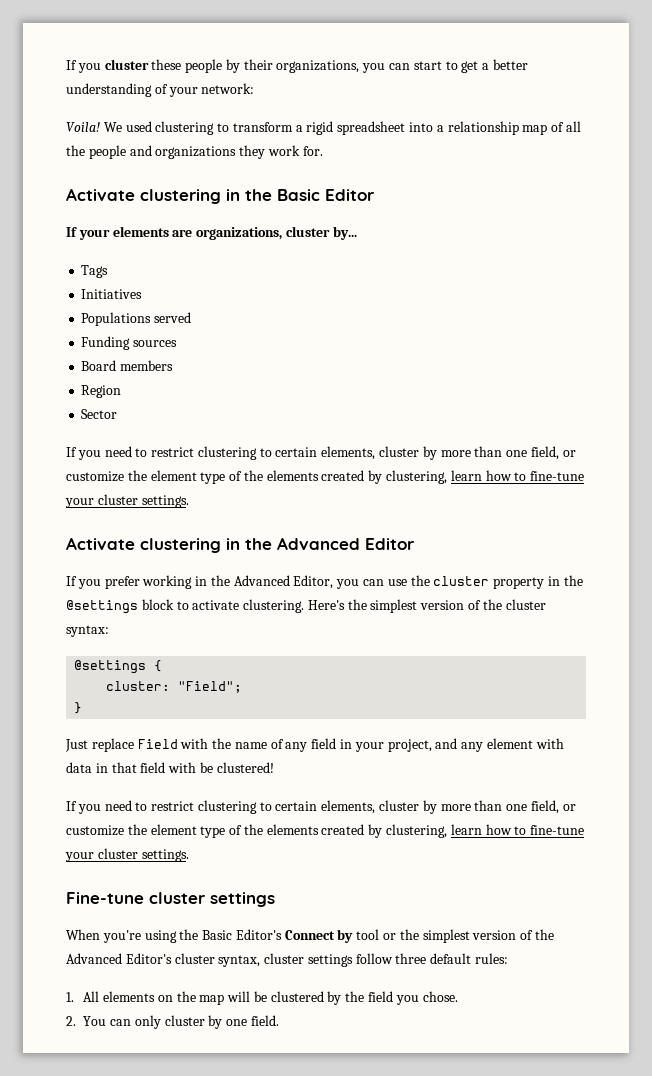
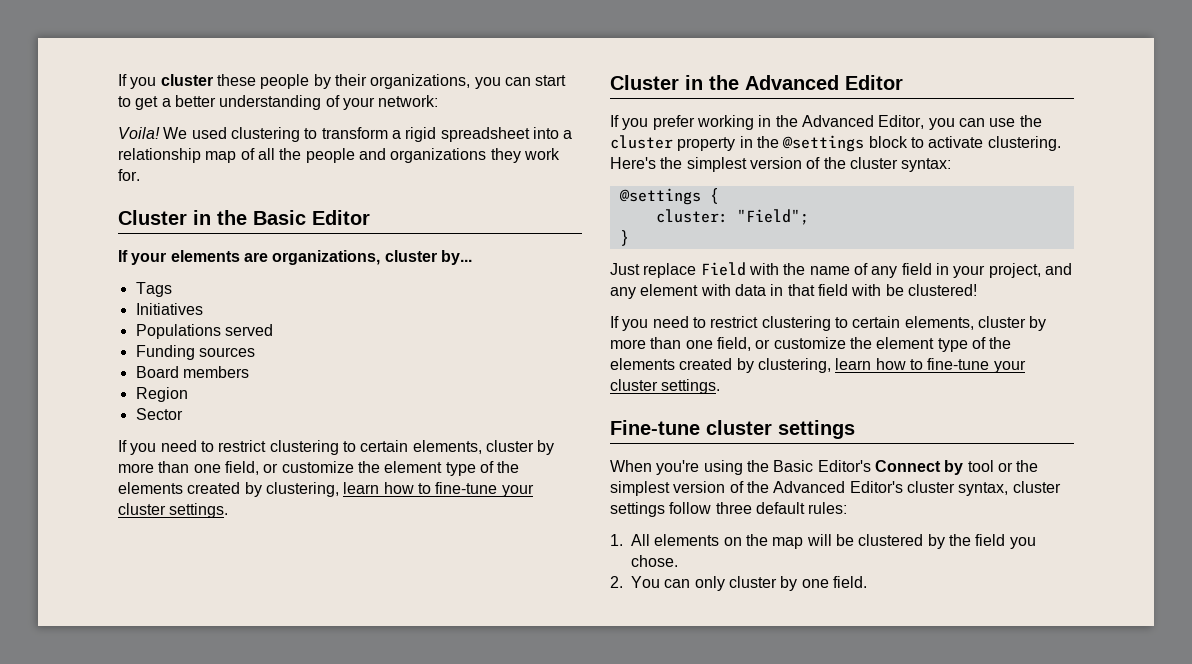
[66,188,221,204] Activate clustering -> [118,210,187,225] Cluster
[66,537,221,553] Activate clustering -> [610,75,679,90] Cluster

